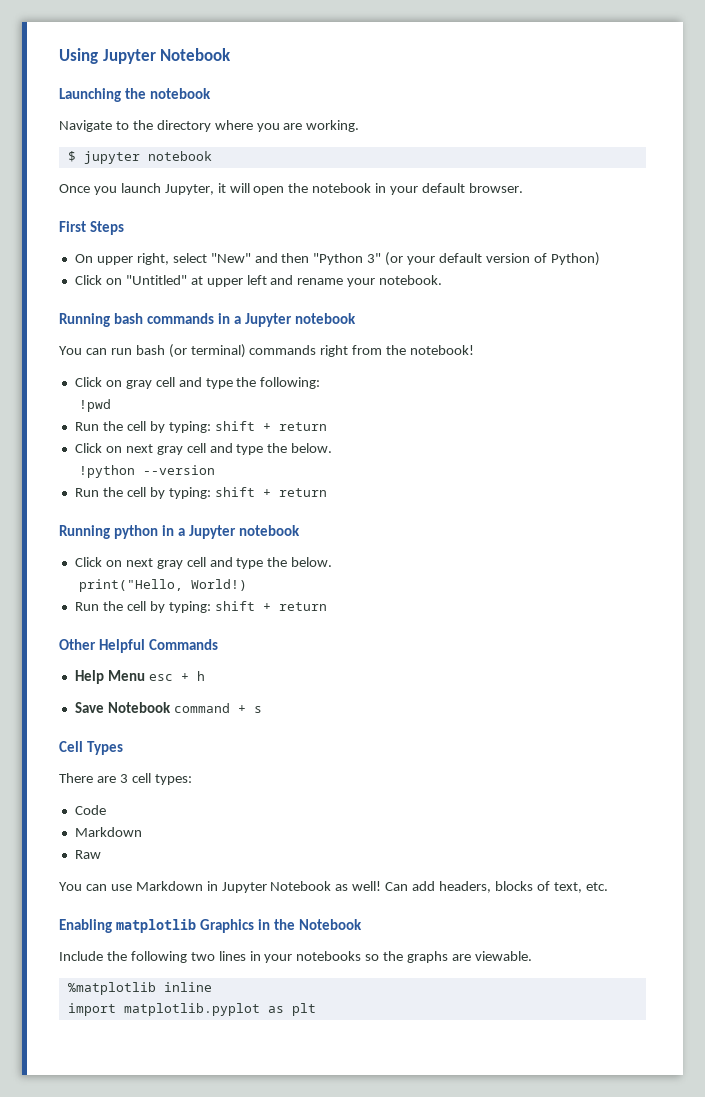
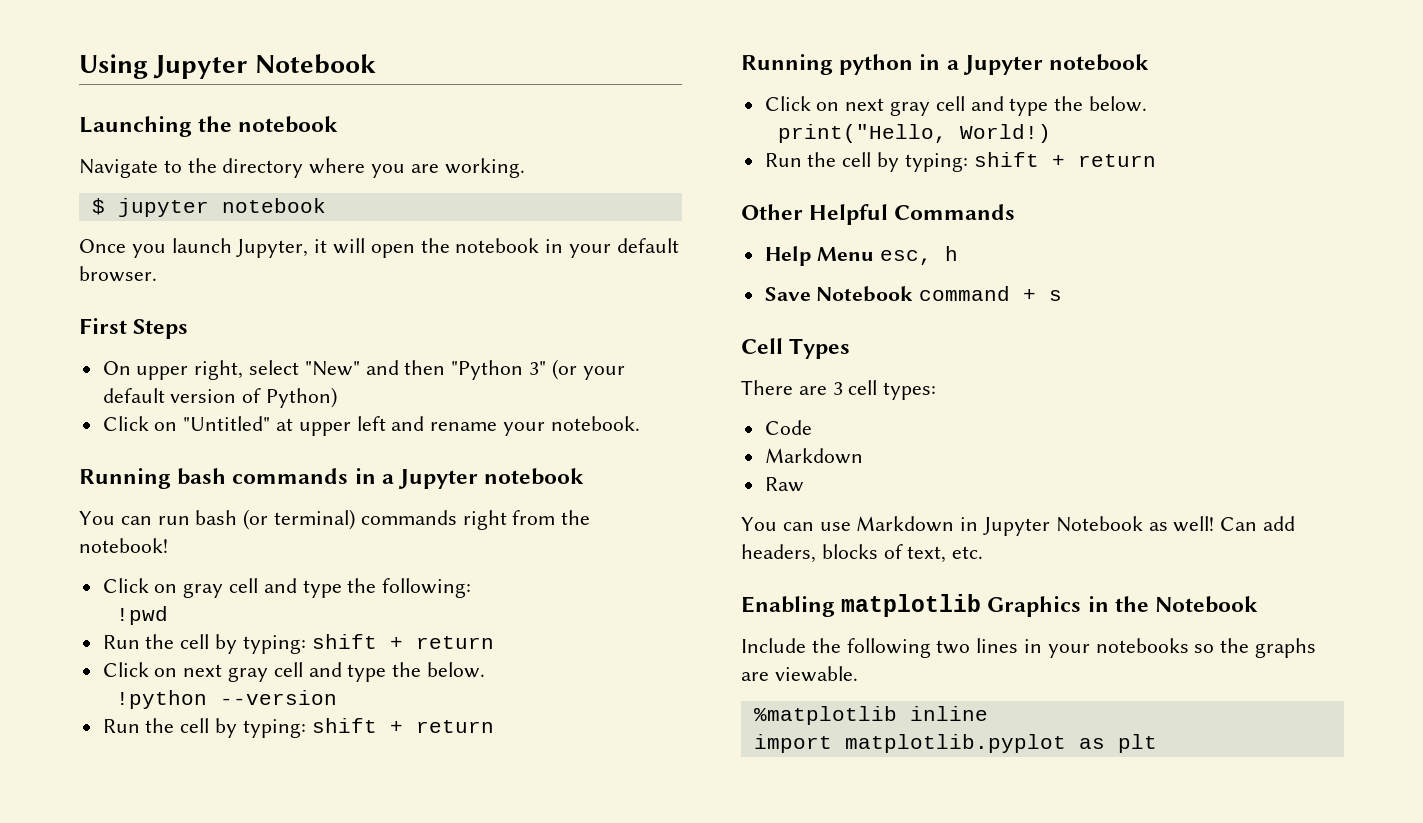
[148,673,189,681] esc + -> [880,250,933,265] esc,

